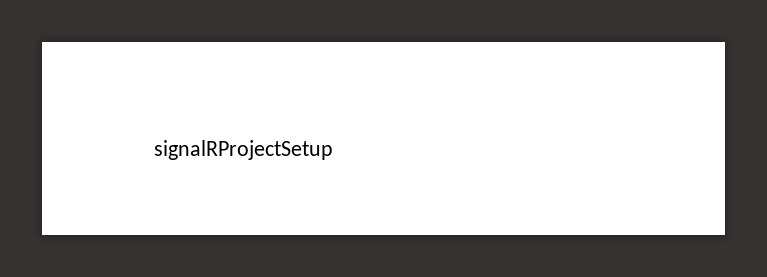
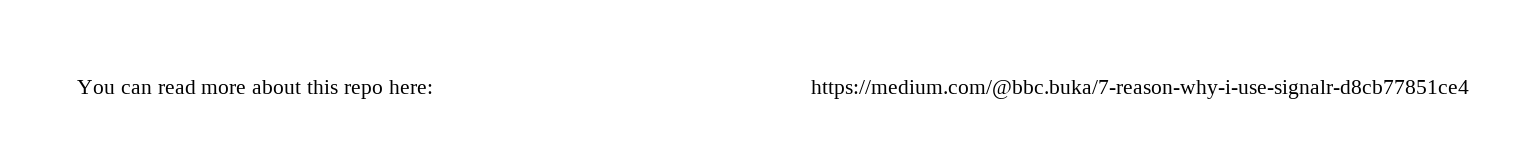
[154,140,333,160] signalRProjectSetup -> [77,80,1469,99] You can read more about this repo here: https://medium.com/@bbc.buka/7-reason-why-i-use-signalr-d8cb77851ce4

